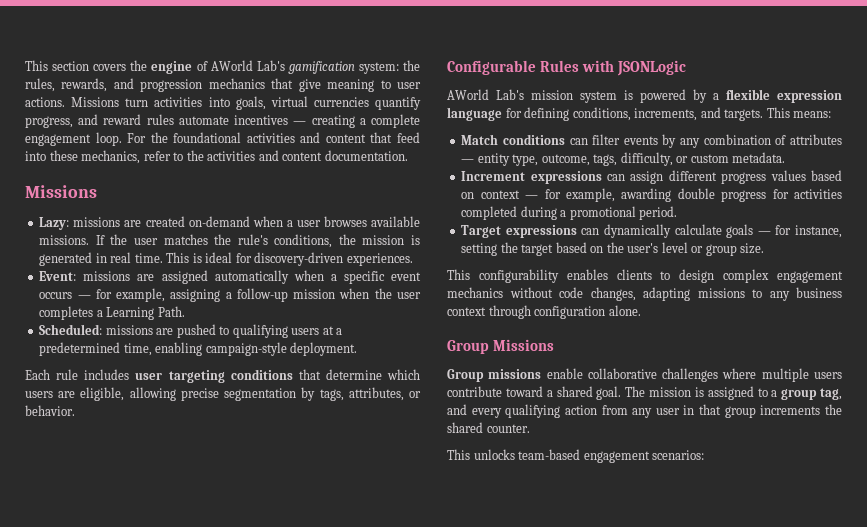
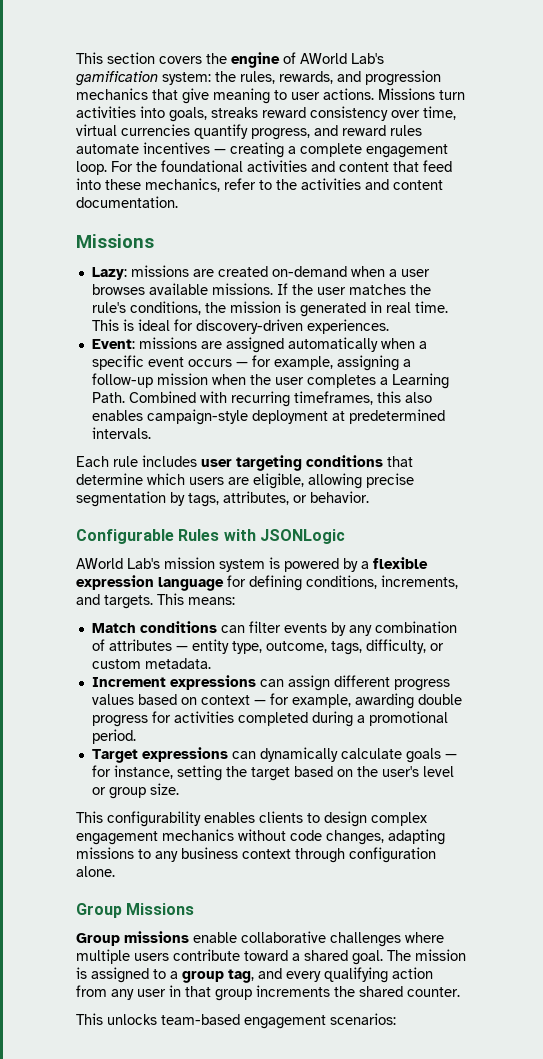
(266, 103) none -> [211,106,456,121] streaks reward consistency over time,
[39,324,343,338] [39,342,358,356] // Scheduled: missions are pushed to qualifying users at a predetermined time, enabling campaign-style deployment. -> [128,391,432,407] [91,409,445,425] [91,427,151,439] Combined with recurring timeframes, this also enables campaign-style deployment at predetermined intervals.

